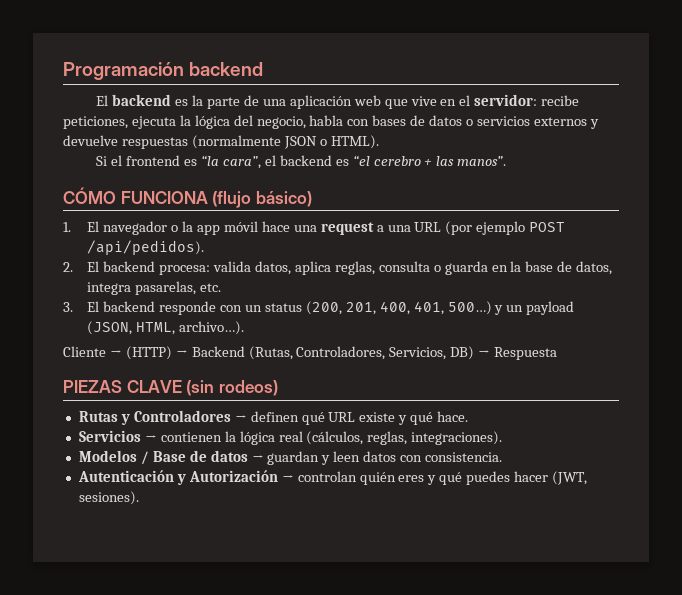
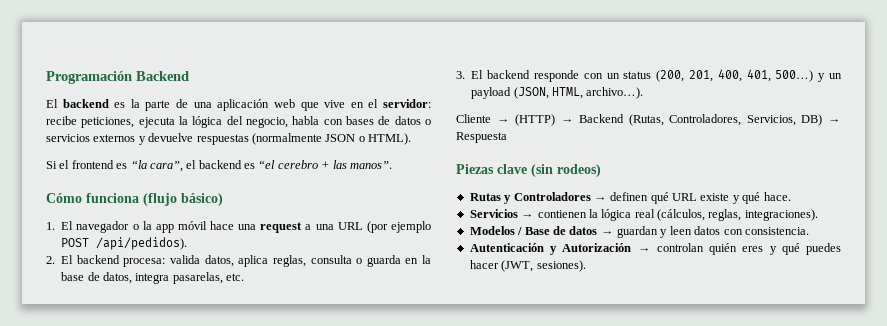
[189,62,264,76] backend -> [136,71,189,81] Backend
[63,187,208,204] CÓMO FUNCIONA -> [46,193,139,203] Cómo funciona
[63,380,182,393] PIEZAS CLAVE -> [456,164,527,174] Piezas clave

